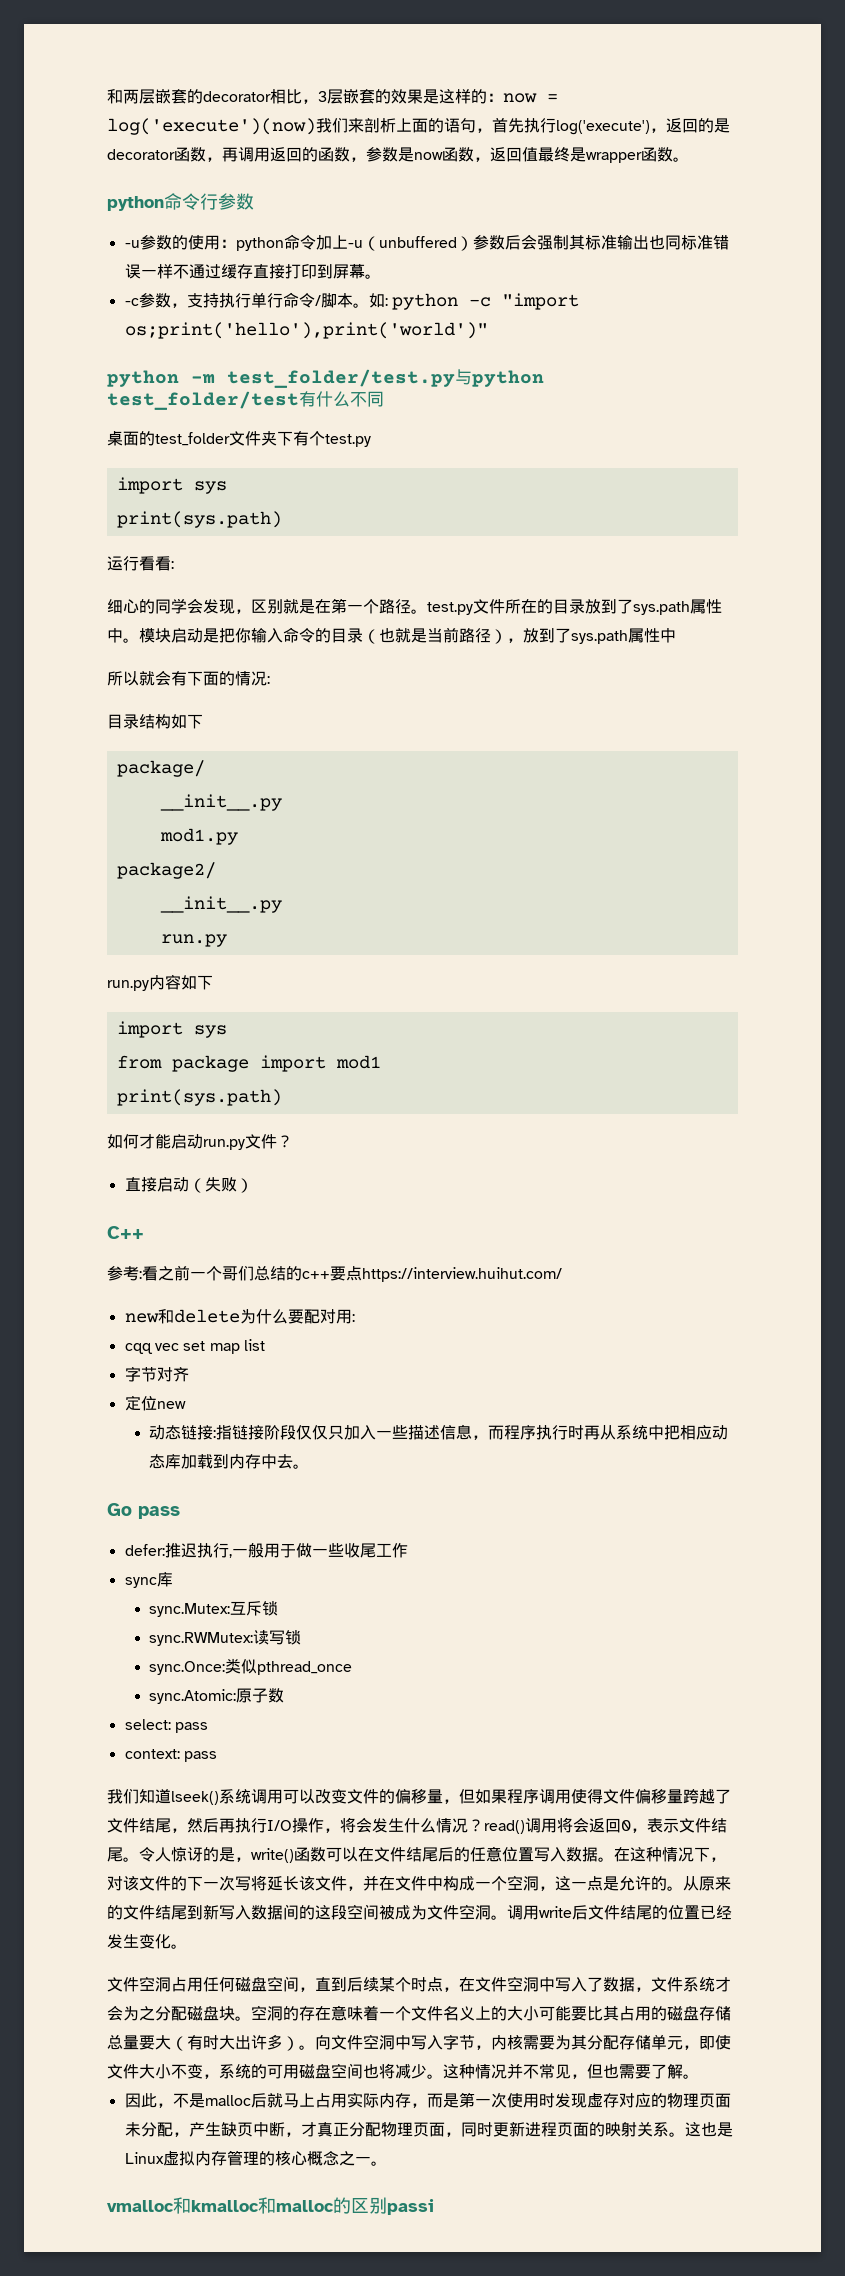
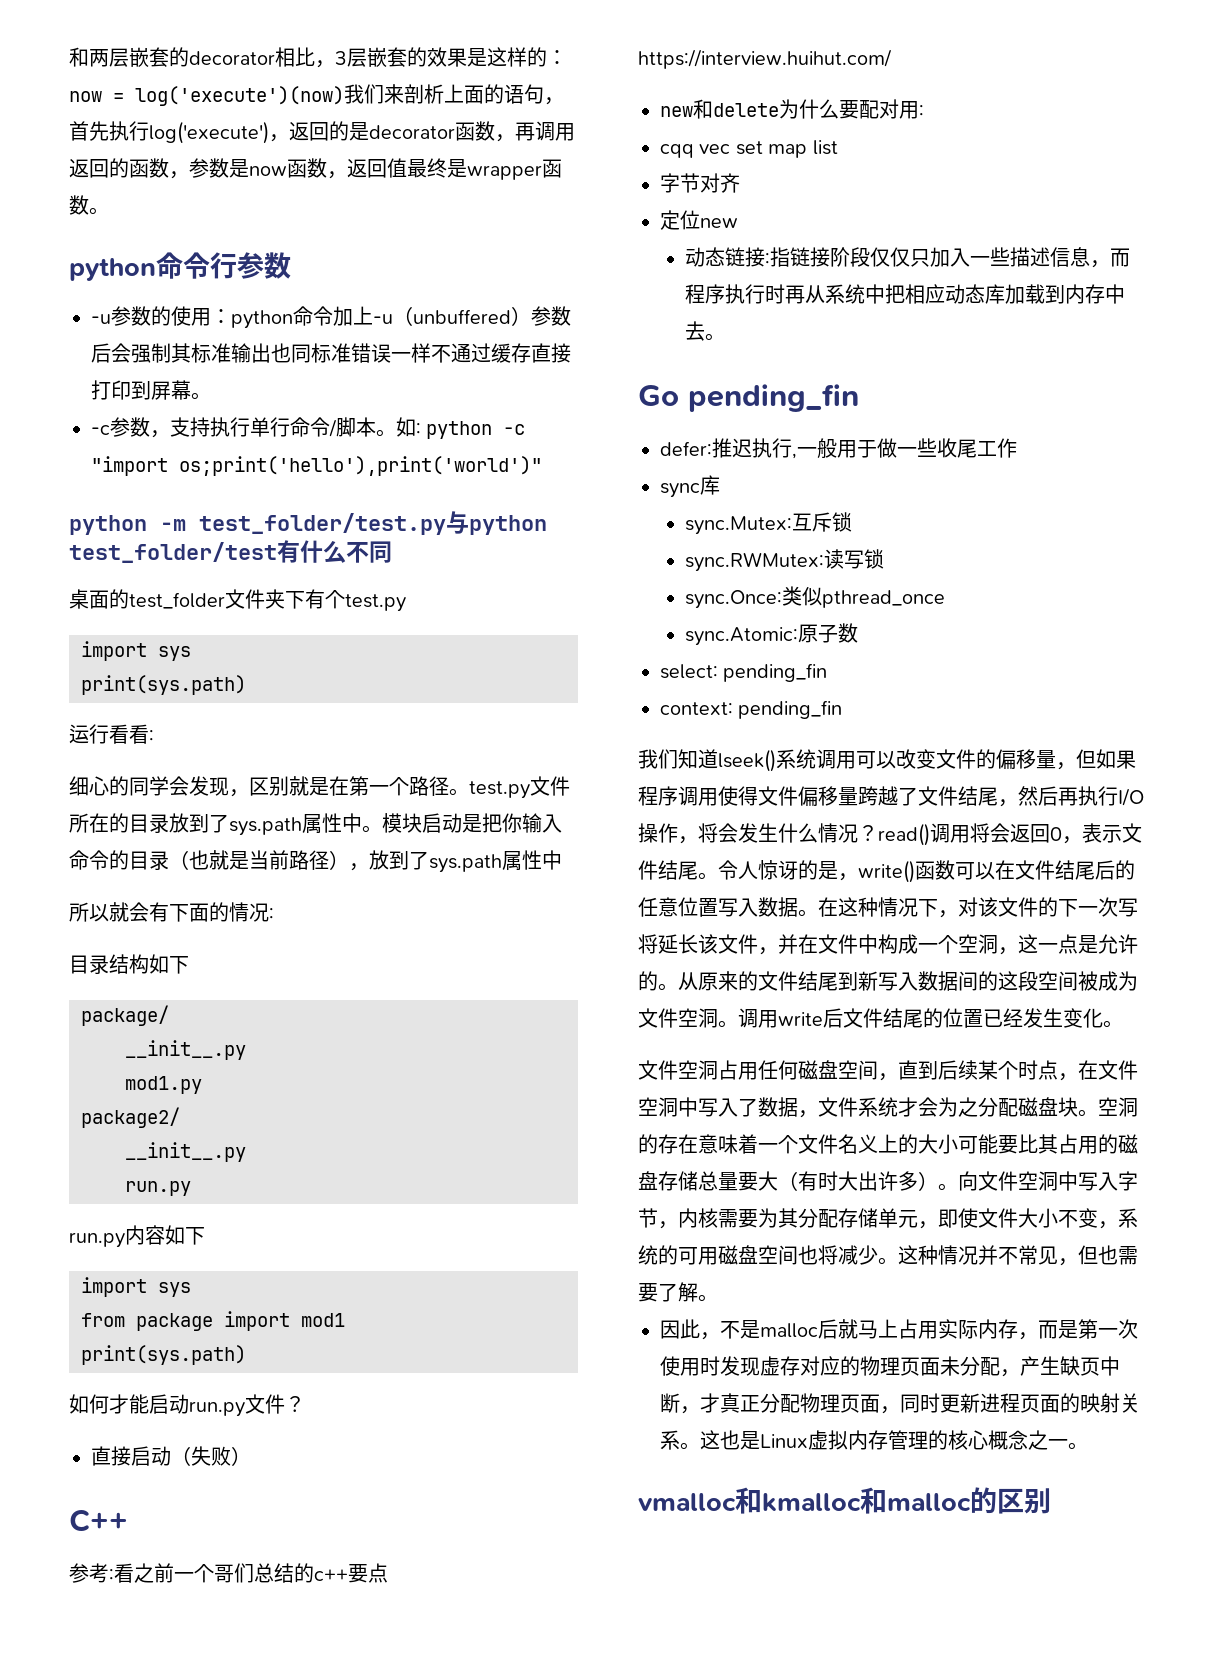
[138,1506,180,1519] pass -> [688,384,859,412] pending_fin
[174,1722,208,1733] pass -> [723,663,828,682] pending_fin
[183,1751,217,1762] pass -> [738,700,843,719] pending_fin
[387,2199,434,2215] passi -> (1051, 1501) none

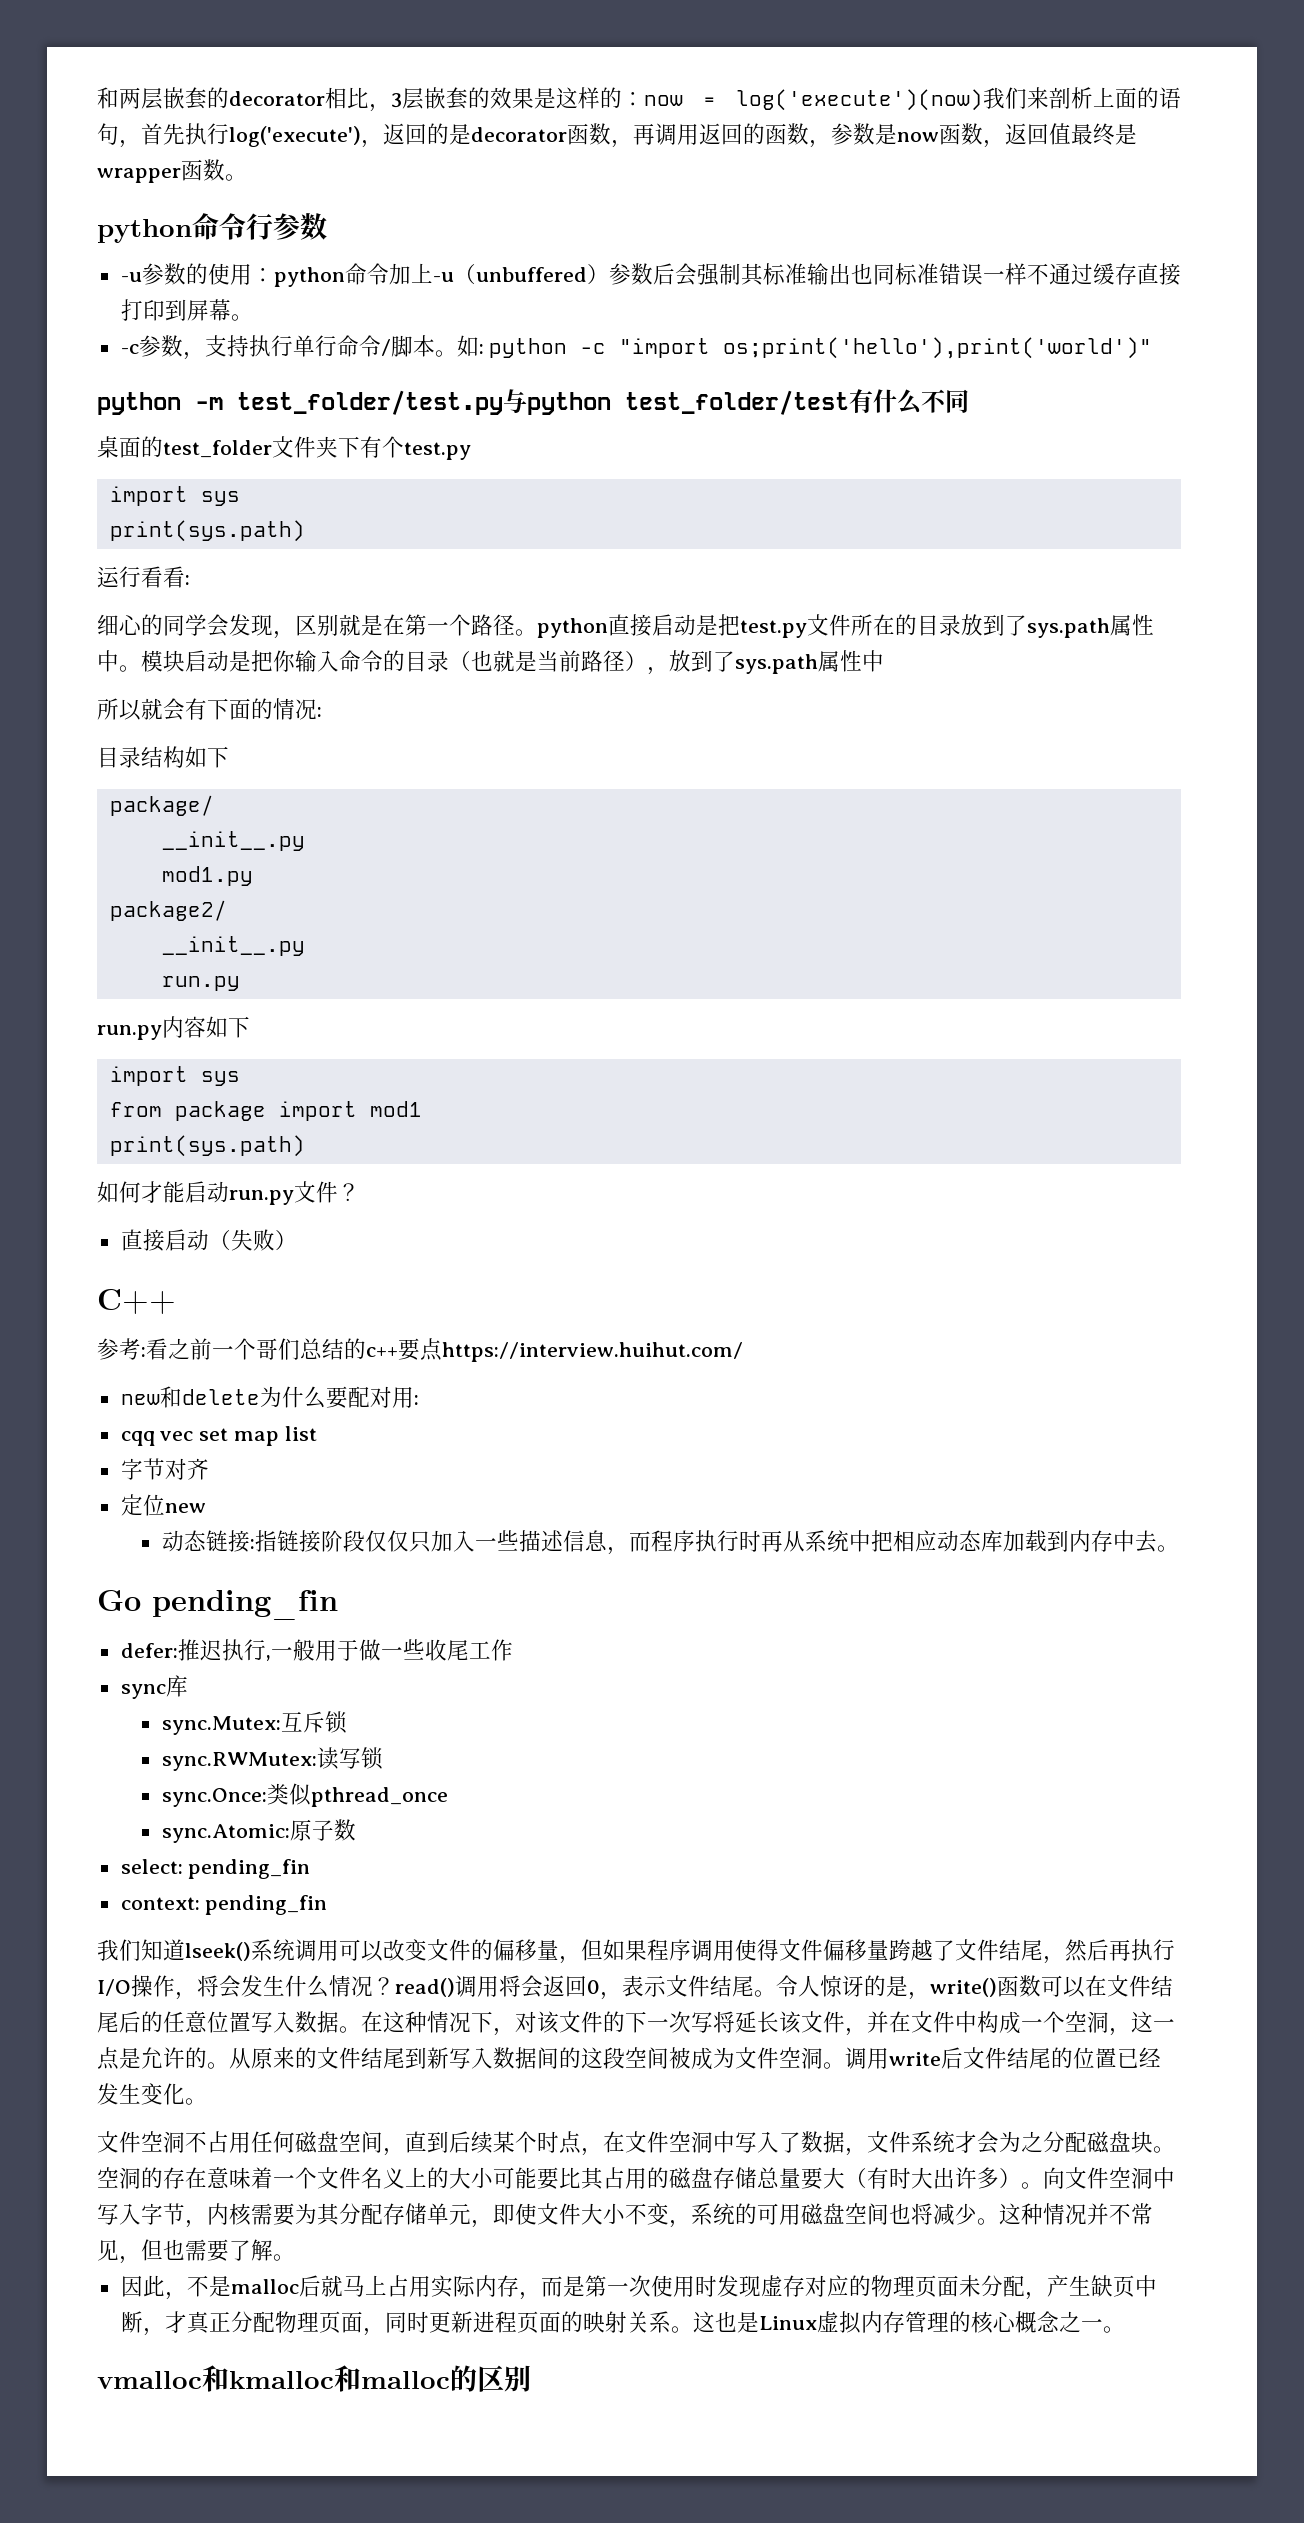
(469, 792) none -> [537,614,740,638] python直接启动是把
(718, 1070) none -> [185,2131,207,2153] 不

